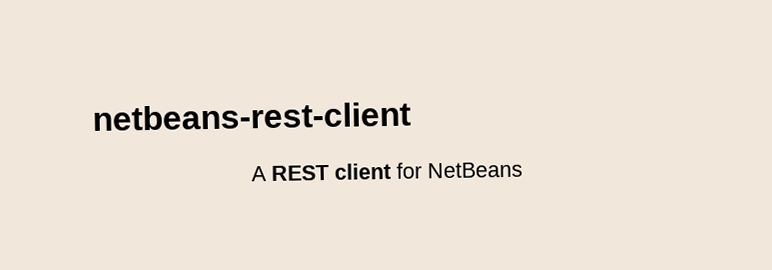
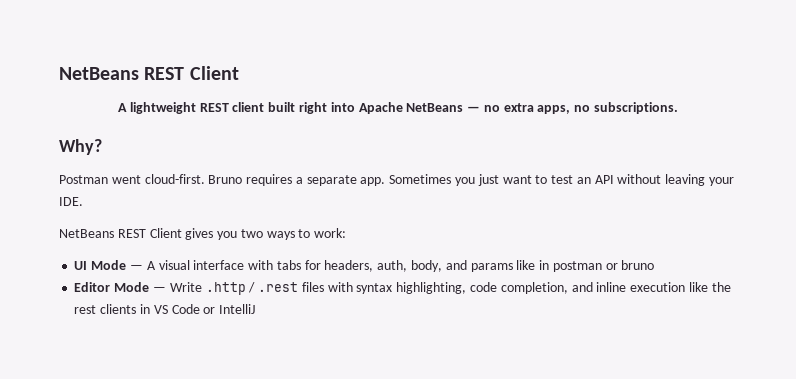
[92,101,411,131] [250,166,267,182] netbeans-rest-client // A -> [59,66,239,80] [118,102,196,114] NetBeans REST Client // A lightweight
[395,161,523,179] for NetBeans -> [268,102,678,114] [59,139,102,155] [59,174,735,186] [59,197,83,206] [59,228,347,240] [74,260,655,272] [74,282,731,295] [74,304,256,314] built right into Apache NetBeans — no extra apps, no subscriptions. // Why? // Postman went cloud-first. Bruno requires a separate app. Sometimes you just want to test an API without leaving your IDE. // NetBeans REST Client gives you two ways to work: // UI Mode — A visual interface with tabs for headers, auth, body, and params like in postman or bruno // Editor Mode — Write .http / .rest files with syntax highlighting, code completion, and inline execution like the rest clients in VS Code or IntelliJ

